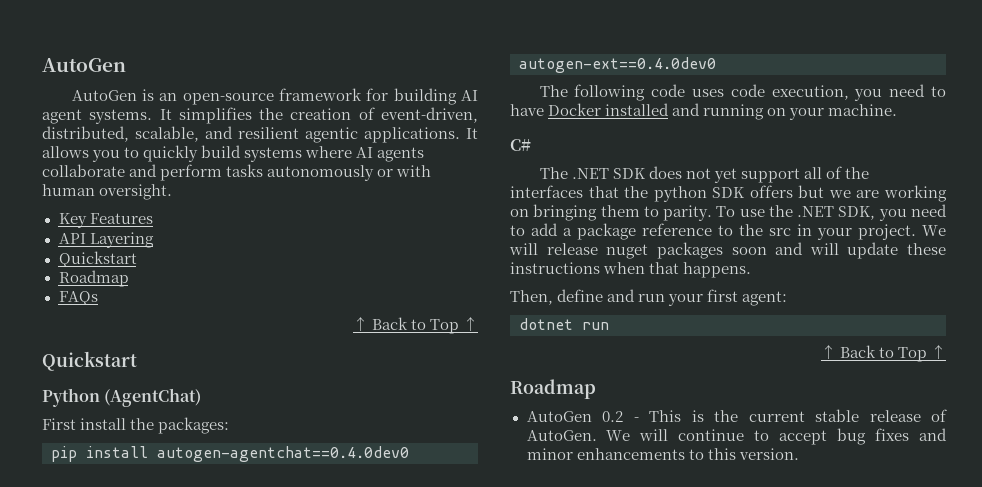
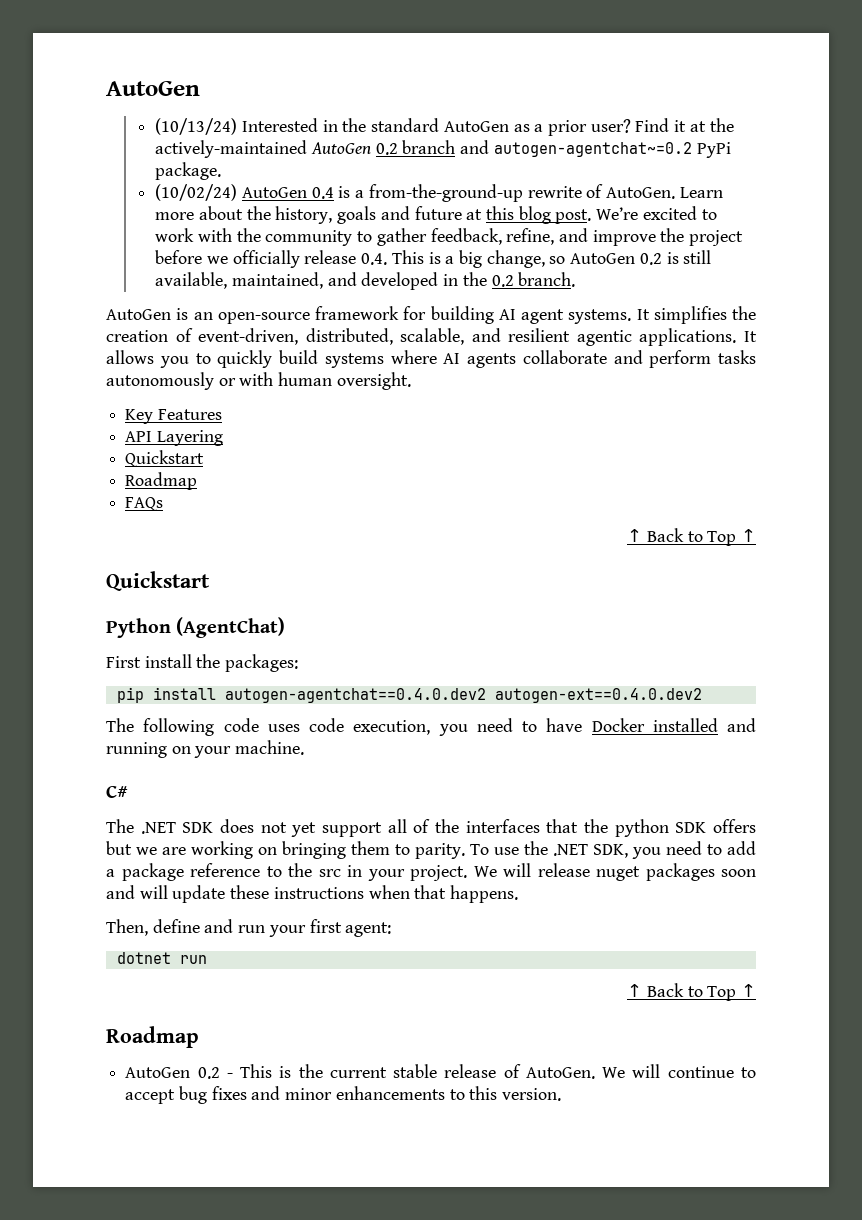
[42,58,126,72] AutoGen -> [106,81,200,96] [155,118,734,136] [155,140,731,158] [155,162,222,180] [155,184,723,202] [155,206,717,224] [155,228,744,246] [155,250,712,268] [155,272,576,290] AutoGen // (10/13/24) Interested in the standard AutoGen as a prior user? Find it at the actively-maintained AutoGen 0.2 branch and autogen-agentchat~=0.2 PyPi package. // (10/02/24) AutoGen 0.4 is a from-the-ground-up rewrite of AutoGen. Learn more about the history, goals and future at this blog post. We’re excited to work with the community to gather feedback, refine, and improve the project before we officially release 0.4. This is a big change, so AutoGen 0.2 is still available, maintained, and developed in the 0.2 branch.
[157,446,409,462] [519,57,716,73] autogen-agentchat==0.4.0dev0 autogen-ext==0.4.0dev0 -> [224,688,702,703] autogen-agentchat==0.4.0.dev2 autogen-ext==0.4.0.dev2

